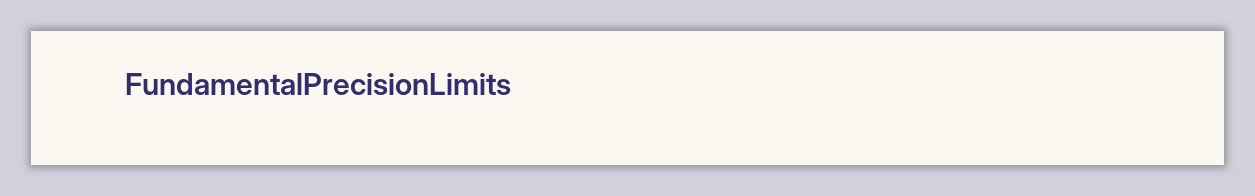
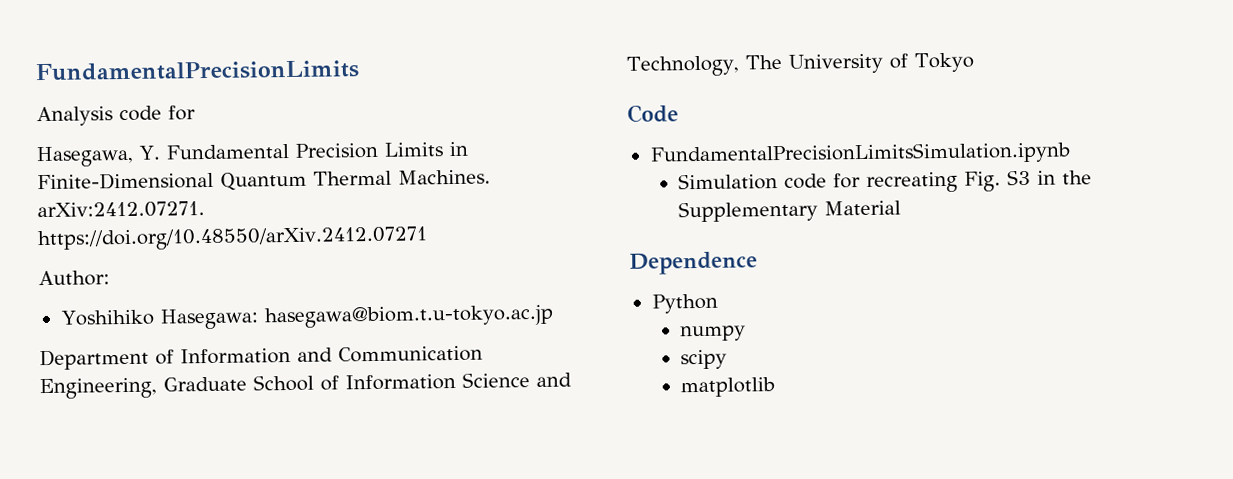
(511, 84) none -> [36,105,196,127] [36,141,468,168] [37,169,491,191] [37,201,205,219] [37,226,428,252] [38,270,110,287] [60,304,554,330] [39,345,483,371] [39,372,572,400] [626,52,974,77] [627,104,679,123] [649,141,1071,167] [678,169,1093,193] [678,200,902,223] [629,251,758,275] [651,293,718,314] [680,325,747,342] [680,349,728,370] [680,377,776,398] // Analysis code for // Hasegawa, Y. Fundamental Precision Limits in Finite-Dimensional Quantum Thermal Machines. arXiv:2412.07271. https://doi.org/10.48550/arXiv.2412.07271 // Author: // Yoshihiko Hasegawa: hasegawa@biom.t.u-tokyo.ac.jp // Department of Information and Communication Engineering, Graduate School of Information Science and Technology, The University of Tokyo // Code // FundamentalPrecisionLimitsSimulation.ipynb // Simulation code for recreating Fig. S3 in the Supplementary Material // Dependence // Python // numpy // scipy // matplotlib

